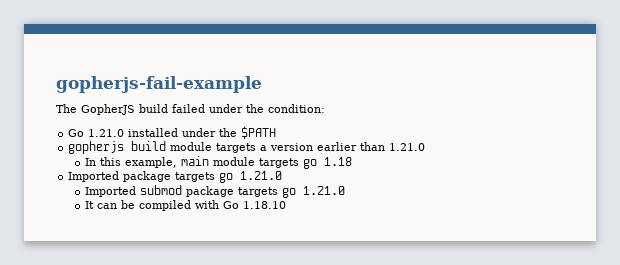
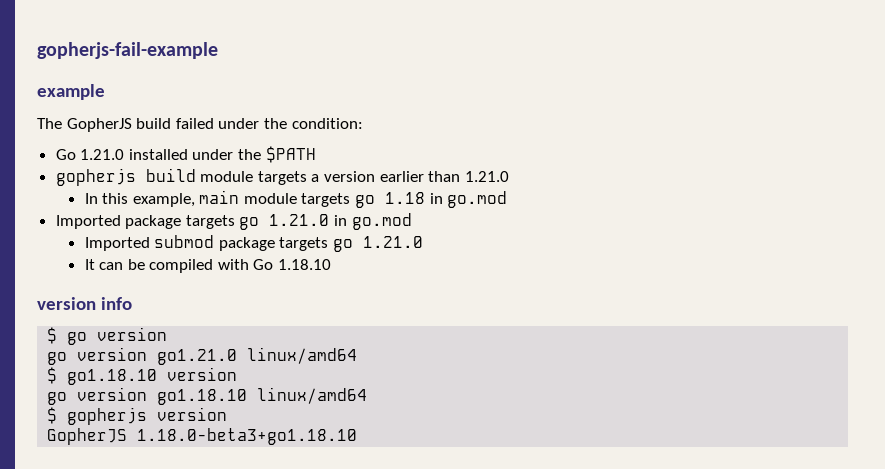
(262, 84) none -> [37,84,105,100] // example
(352, 161) none -> [429,191,508,208] in go.mod
(283, 175) none -> [334,213,412,230] in go.mod
(286, 205) none -> [37,297,132,310] [47,327,168,345] [47,347,358,365] [47,367,238,385] [47,387,368,405] [47,407,228,425] [47,428,358,445] // version info // $ go version // go version go1.21.0 linux/amd64 // $ go1.18.10 version // go version go1.18.10 linux/amd64 // $ gopherjs version // GopherJS 1.18.0-beta3+go1.18.10

